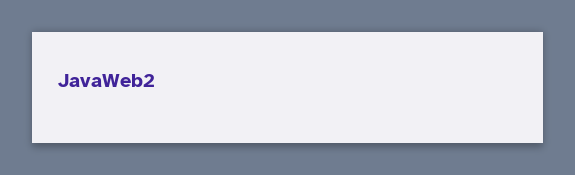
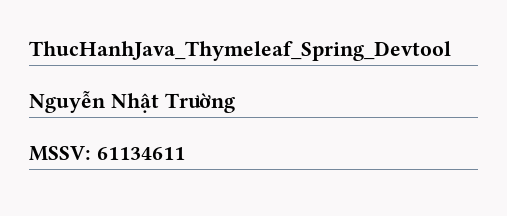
[58,74,155,87] JavaWeb2 -> [29,41,451,61] [29,91,235,113] [29,146,185,161] ThucHanhJava_Thymeleaf_Spring_Devtool // Nguyễn Nhật Trường // MSSV: 61134611

